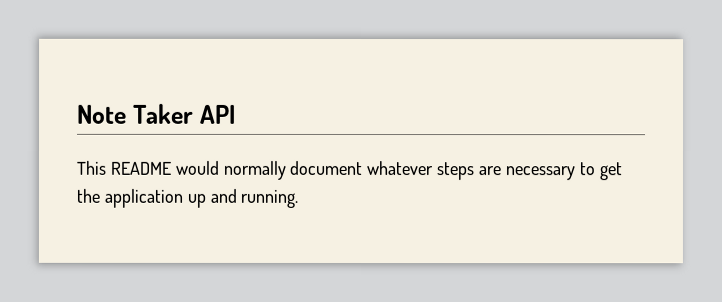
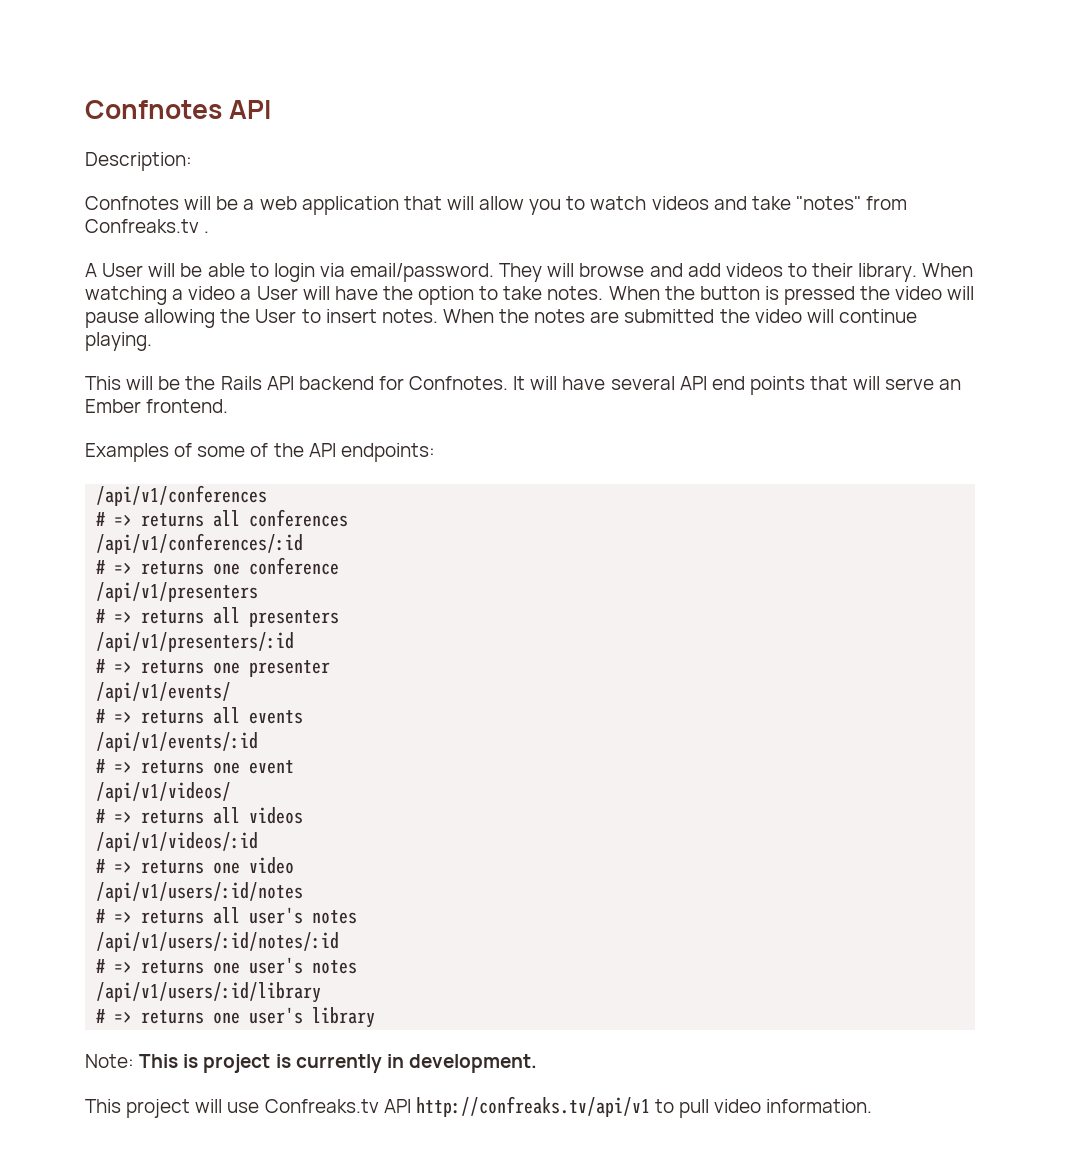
[77,103,194,124] Note Taker -> [85,100,222,119] Confnotes
[76,160,622,181] [76,188,299,208] This README would normally document whatever steps are necessary to get the application up and running. -> [85,152,192,171] [85,196,908,215] [85,219,210,233] [85,263,974,282] [85,286,975,305] [85,309,917,328] [85,332,152,351] [85,376,962,395] [85,399,229,413] [85,443,435,462] [96,485,268,506] [96,509,349,527] [96,533,304,554] [96,557,340,575] [96,582,259,602] [96,607,340,627] [96,632,295,652] [96,659,331,677] [96,682,232,702] [96,707,304,724] [96,732,259,752] [96,759,295,774] [96,782,232,802] [96,807,304,824] [96,832,259,852] [96,857,295,874] [96,882,304,902] [96,907,358,924] [96,932,340,952] [96,957,358,974] [96,982,322,1003] [96,1007,376,1028] [85,1054,537,1073] [85,1096,873,1118] Description: // Confnotes will be a web application that will allow you to watch videos and take "notes" from Confreaks.tv . // A User will be able to login via email/password. They will browse and add videos to their library. When watching a video a User will have the option to take notes. When the button is pressed the video will pause allowing the User to insert notes. When the notes are submitted the video will continue playing. // This will be the Rails API backend for Confnotes. It will have several API end points that will serve an Ember frontend. // Examples of some of the API endpoints: // /api/v1/conferences // # => returns all conferences // /api/v1/conferences/:id // # => returns one conference // /api/v1/presenters // # => returns all presenters // /api/v1/presenters/:id // # => returns one presenter // /api/v1/events/ // # => returns all events // /api/v1/events/:id // # => returns one event // /api/v1/videos/ // # => returns all videos // /api/v1/videos/:id // # => returns one video // /api/v1/users/:id/notes // # => returns all user's notes // /api/v1/users/:id/notes/:id // # => returns one user's notes // /api/v1/users/:id/library // # => returns one user's library // Note: This is project is currently in development. // This project will use Confreaks.tv API http://confreaks.tv/api/v1 to pull video information.

